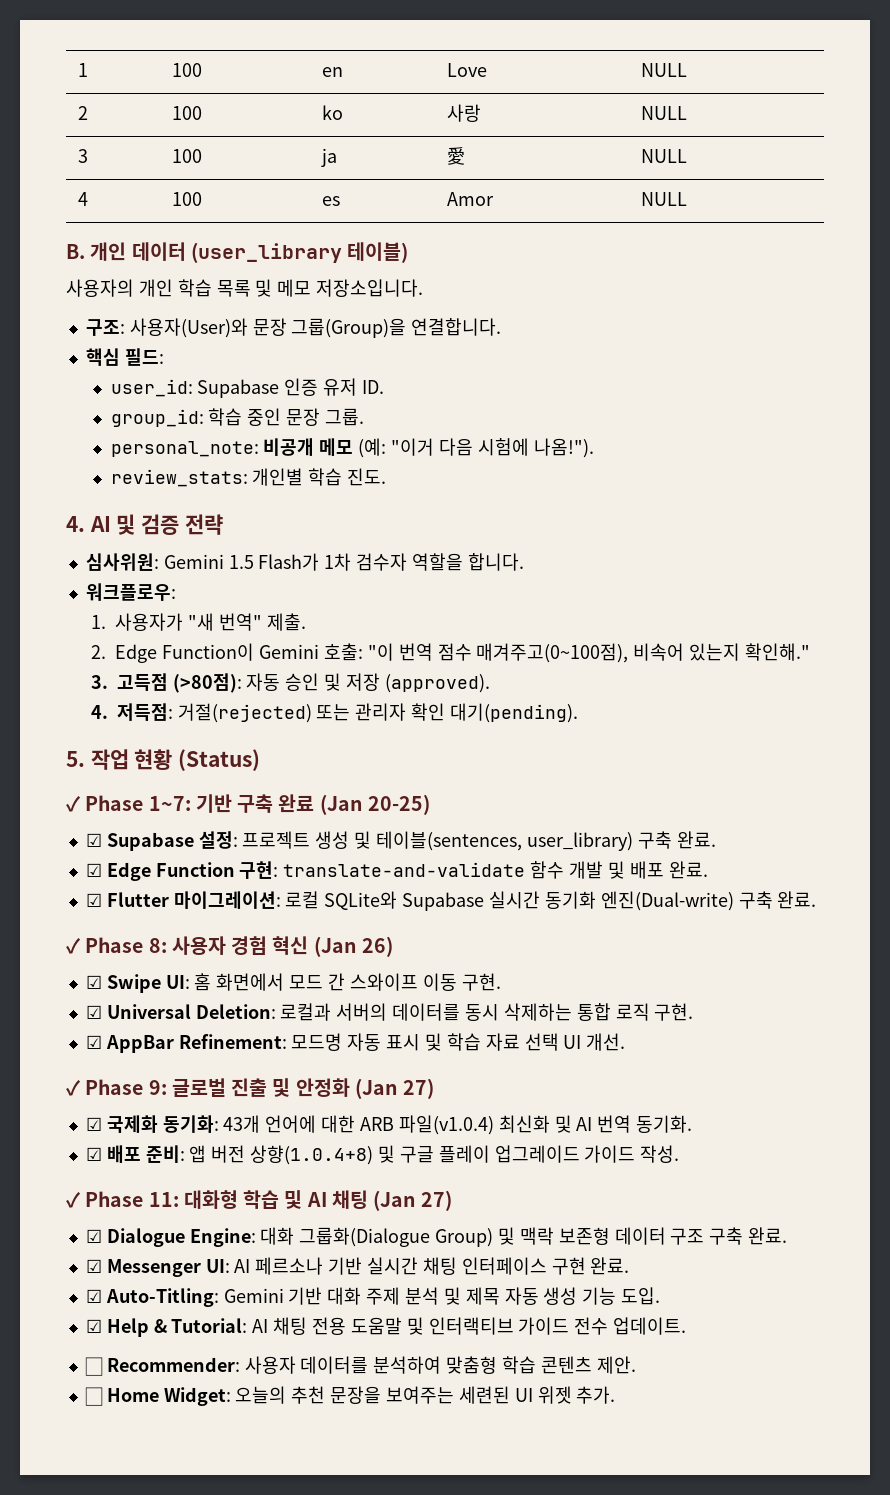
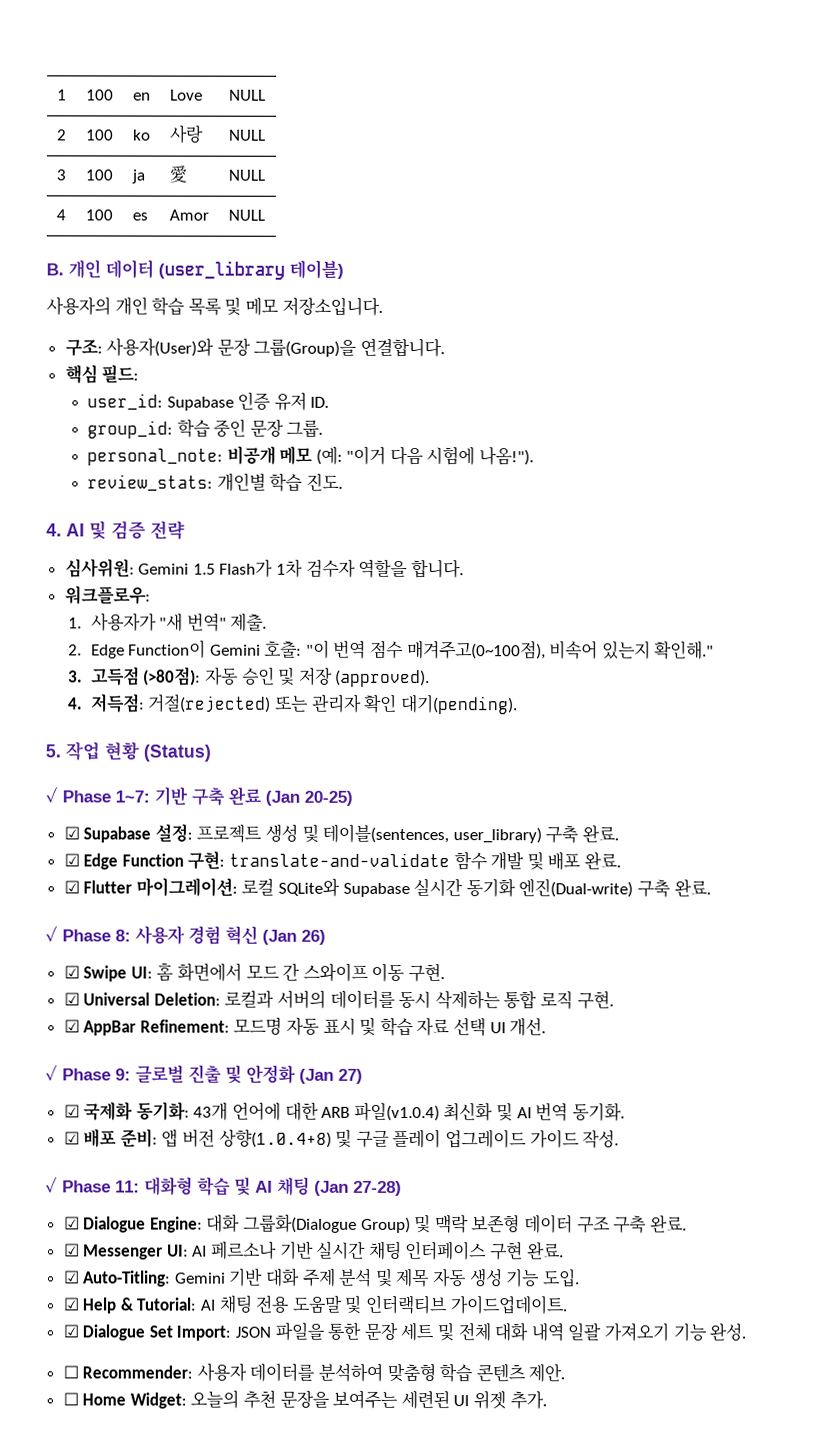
[421,1190,453,1211] 27) -> [353,1180,402,1196] 27-28)
[518,1317,687,1335] 가이드 전수 업데이트. -> [449,1295,567,1315] [62,1321,747,1342] 가이드업데이트. // ☑ Dialogue Set Import: JSON 파일을 통한 문장 세트 및 전체 대화 내역 일괄 가져오기 기능 완성.

